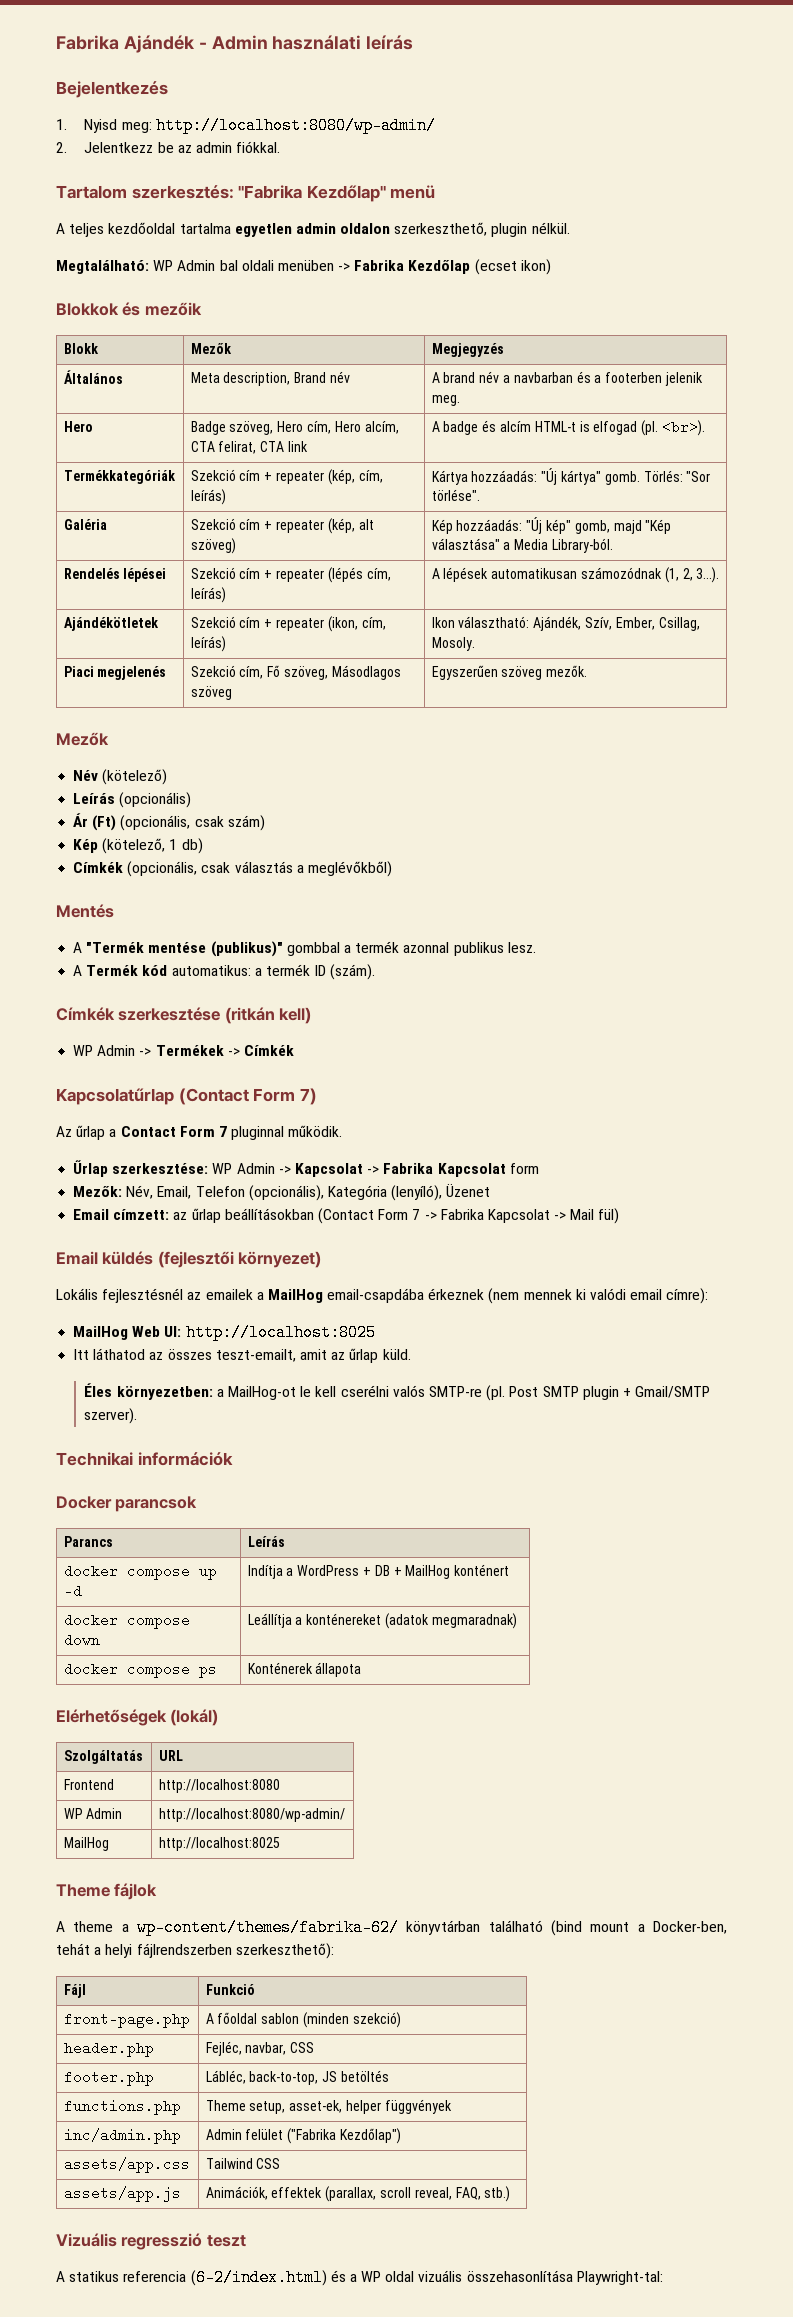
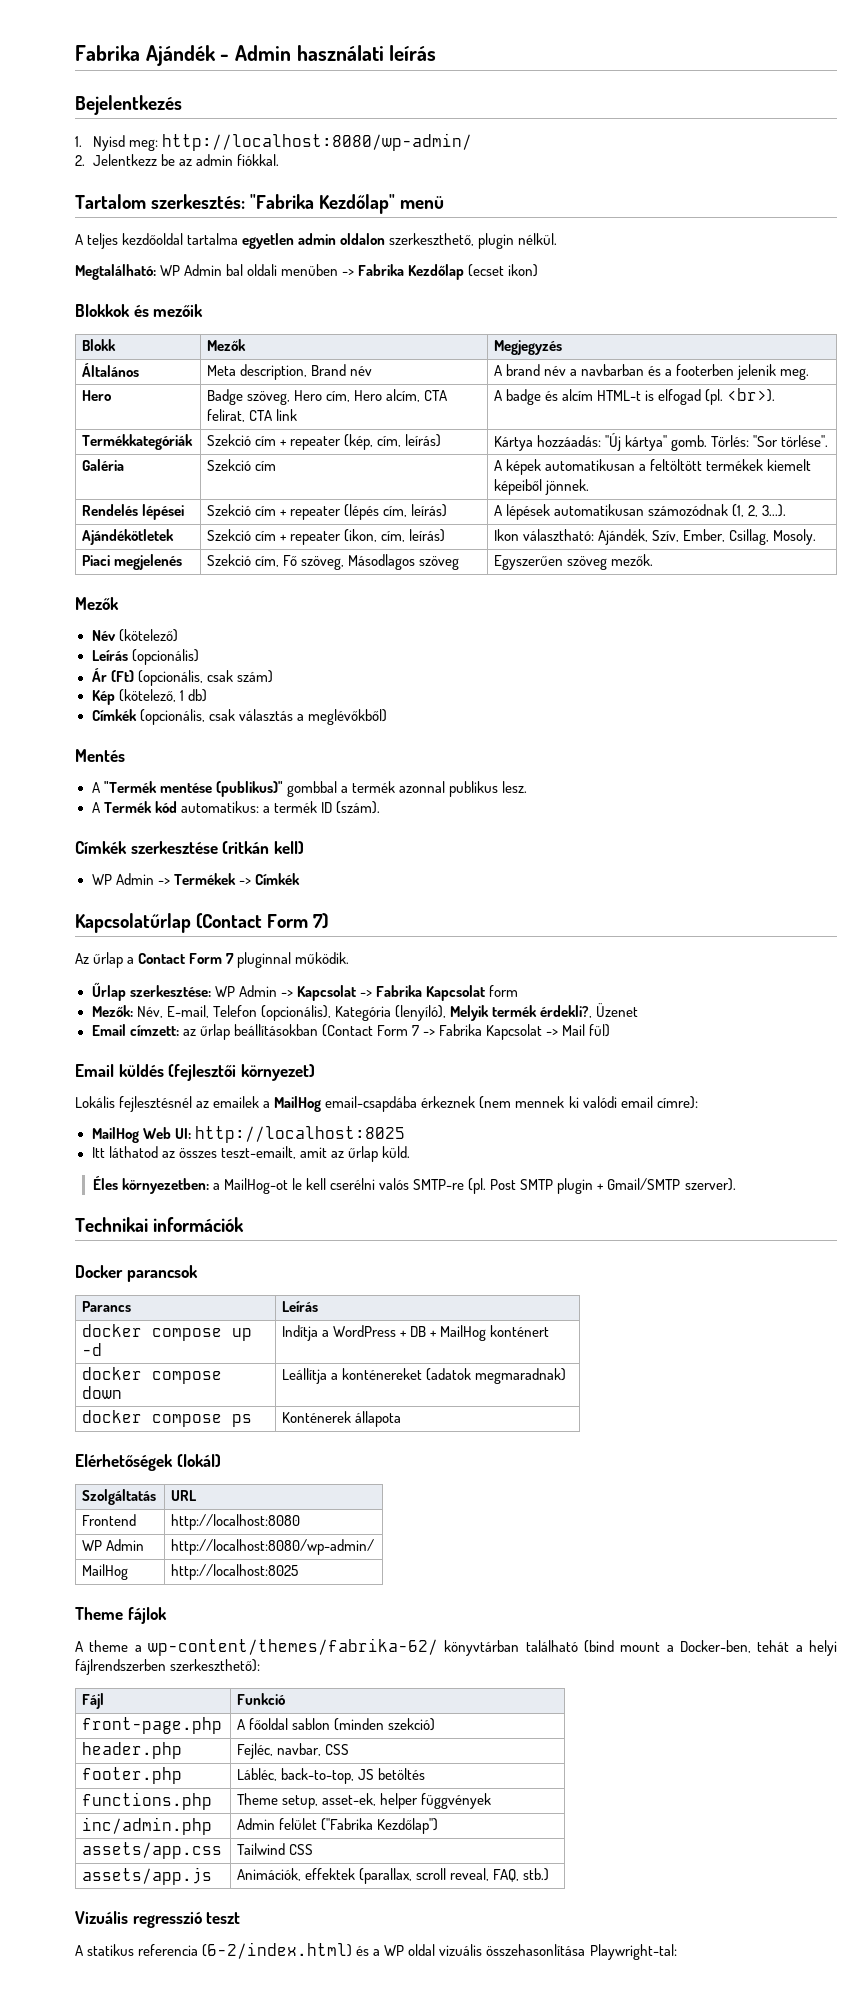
[264,518,374,534] [190,538,236,554] [431,517,672,534] [431,538,613,553] + repeater (kép, alt szöveg) | Kép hozzáadás: "Új kép" gomb, majd "Kép választása" a Media Library-ból. -> [494,459,812,475] [494,479,590,495] | A képek automatikusan a feltöltött termékek kiemelt képeiből jönnek.
[157,1186,192,1199] Email, -> [166,1005,209,1018] E-mail,
(443, 1193) none -> [449,1005,592,1021] Melyik termék érdekli?,

